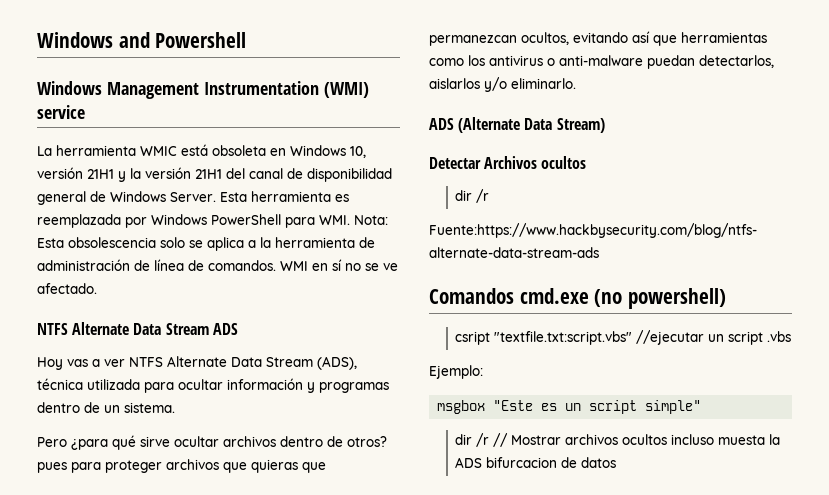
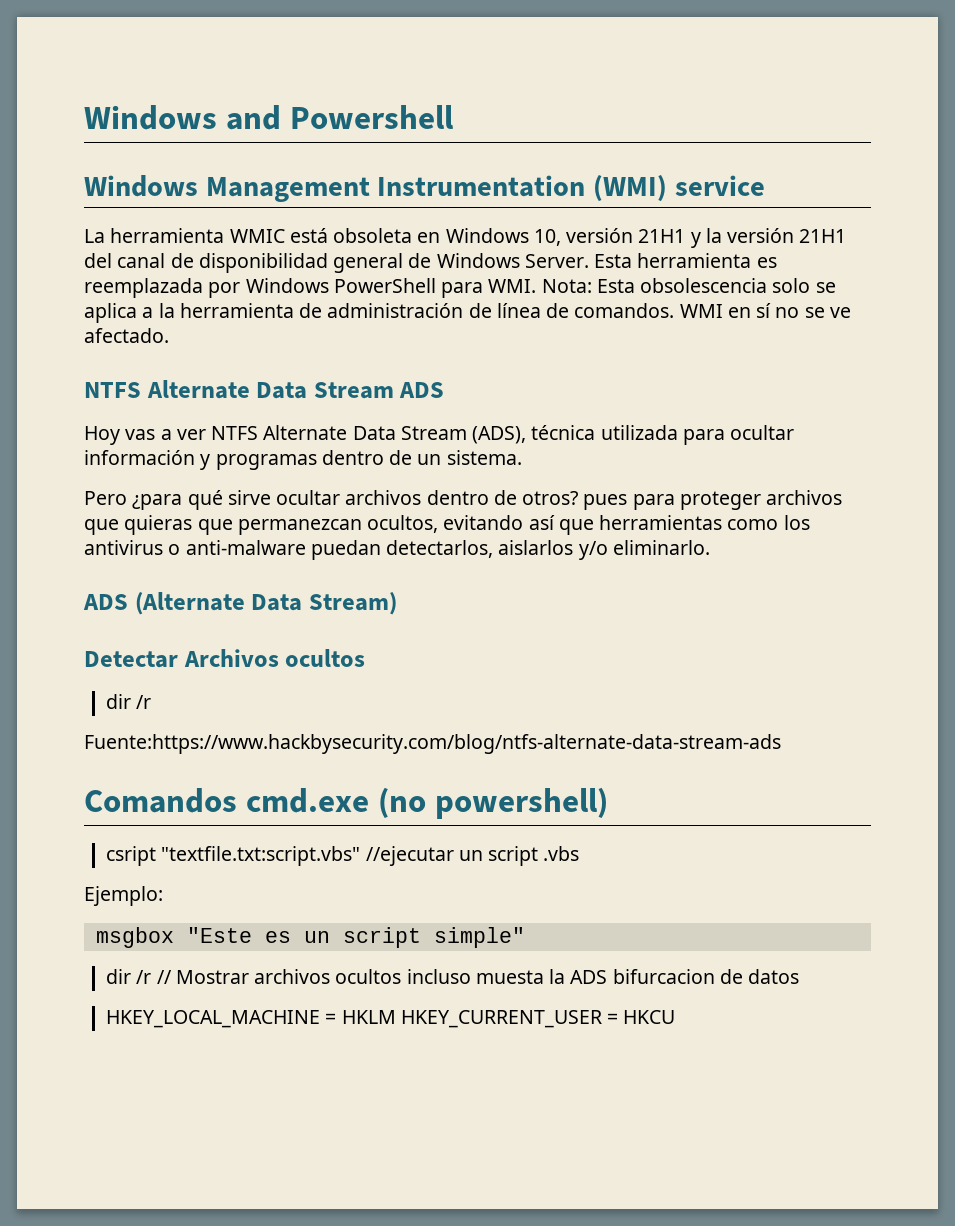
(617, 462) none -> [105,1010,676,1028] // HKEY_LOCAL_MACHINE = HKLM HKEY_CURRENT_USER = HKCU

